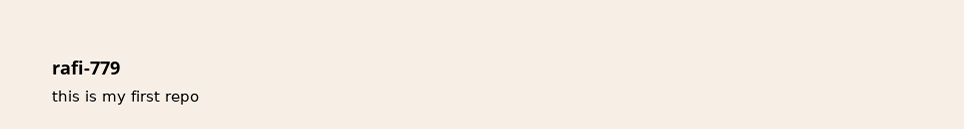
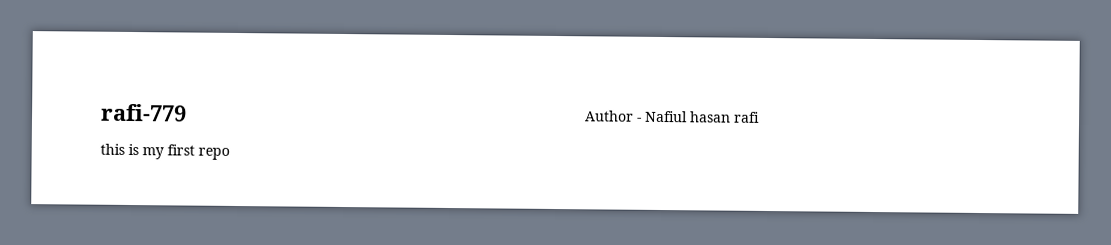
(199, 99) none -> [585,110,760,123] // Author - Nafiul hasan rafi

